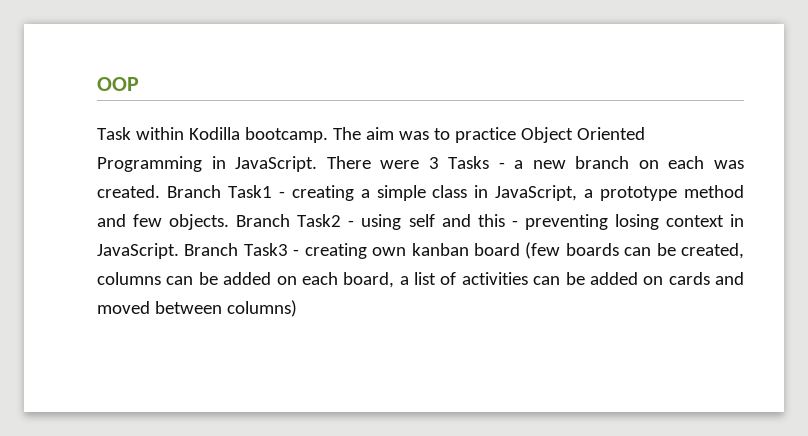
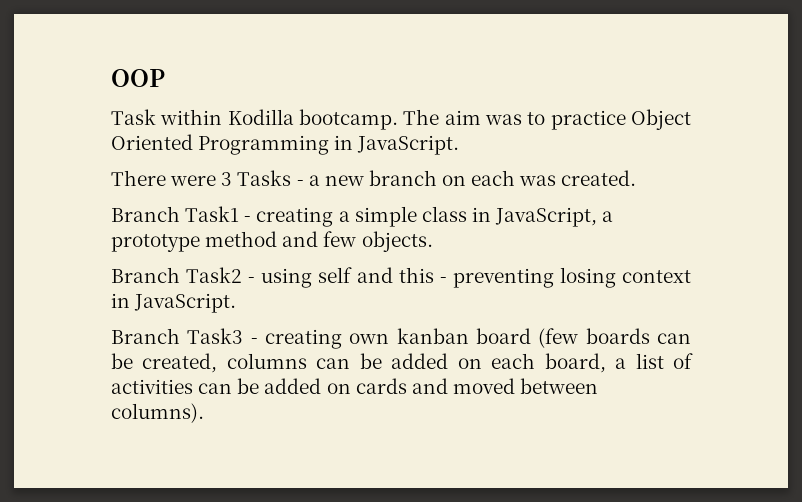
(318, 164) none -> (460, 145) //
(160, 191) none -> (637, 178) //
(230, 222) none -> (433, 241) //
(179, 251) none -> (237, 303) //
[226,300,297,317] columns) -> [111,403,204,423] columns).

